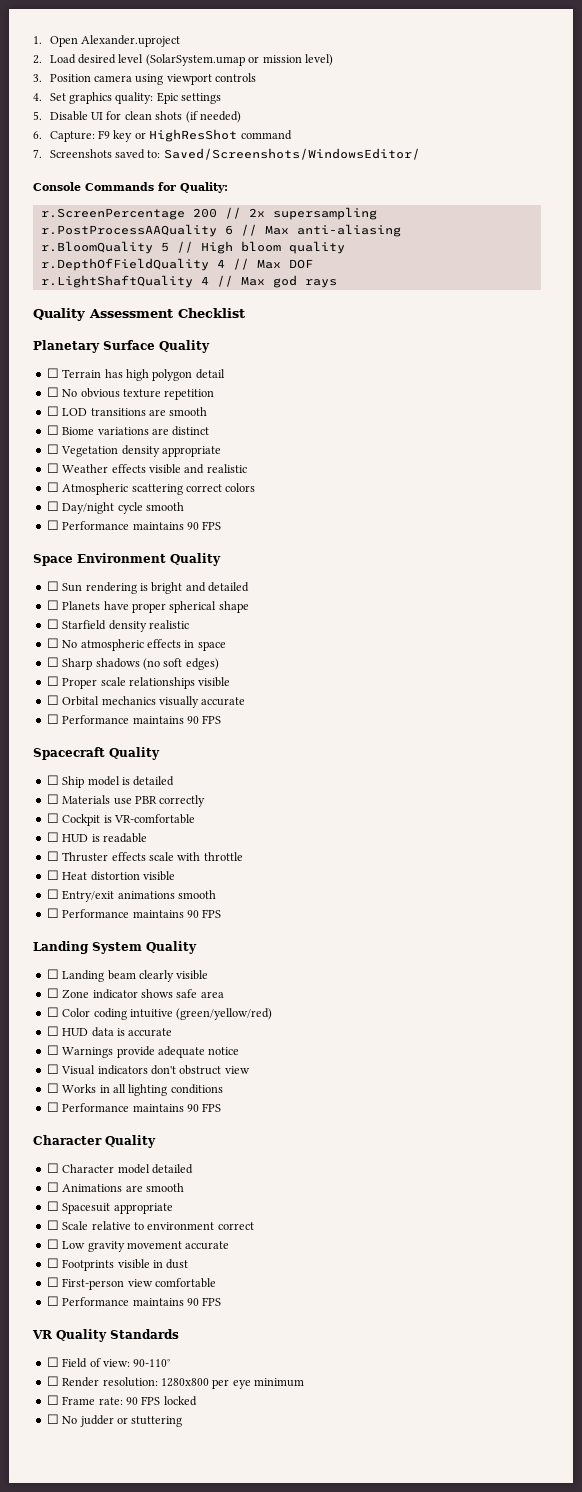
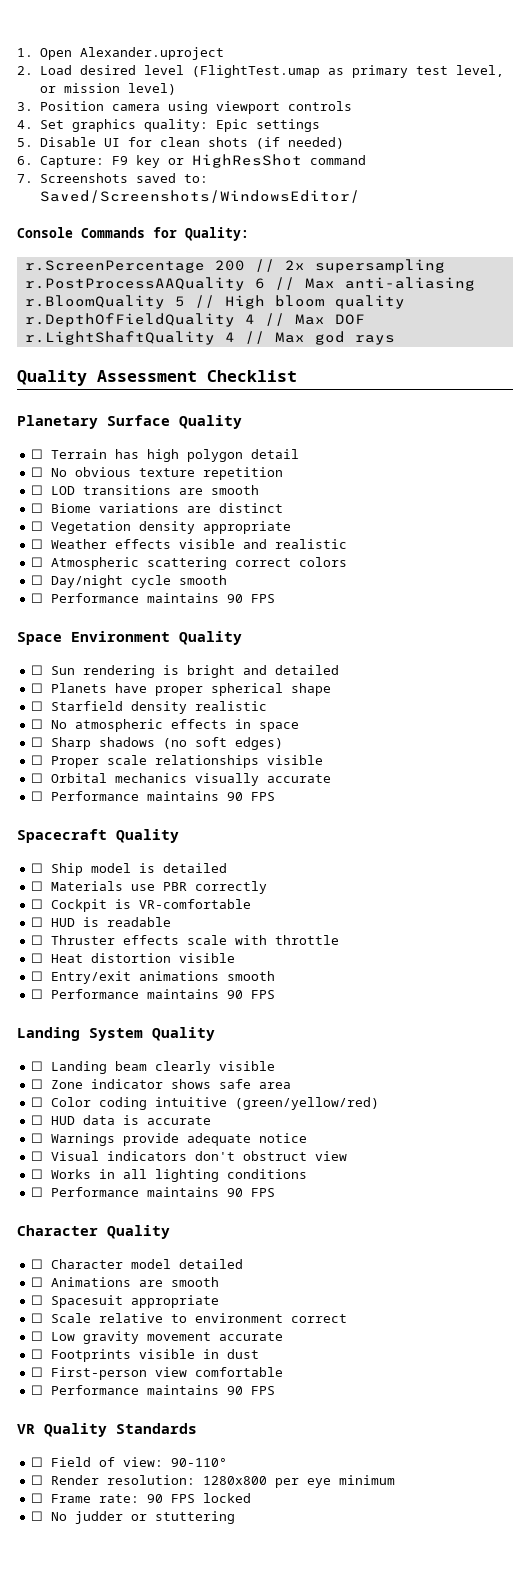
[145,54,245,66] (SolarSystem.umap -> [191,65,504,78] (FlightTest.umap as primary test level,

